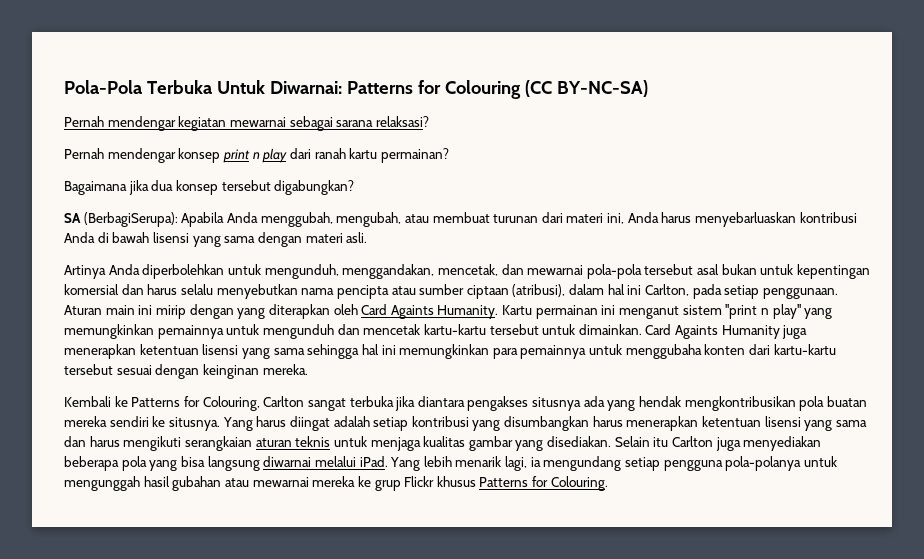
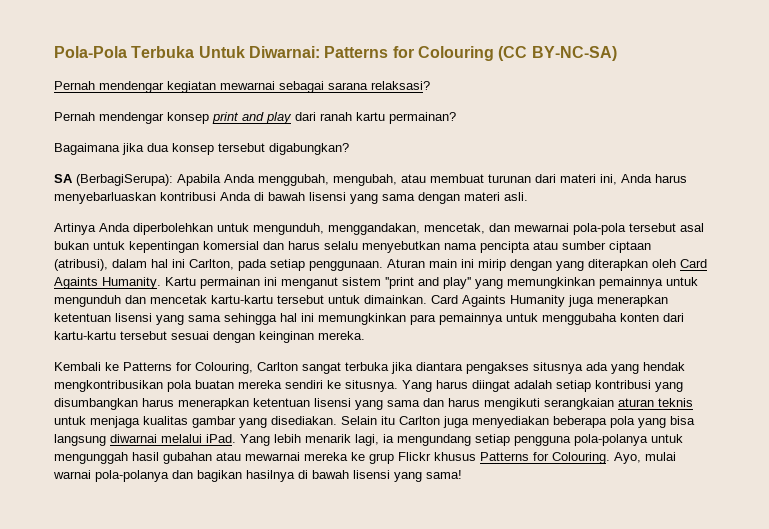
[252,152,260,159] n -> [242,112,264,121] and
[760,308,769,315] n -> [418,277,439,286] and
(608, 483) none -> [614,452,676,464] [53,470,462,482] Ayo, mulai warnai pola-polanya dan bagikan hasilnya di bawah lisensi yang sama!

